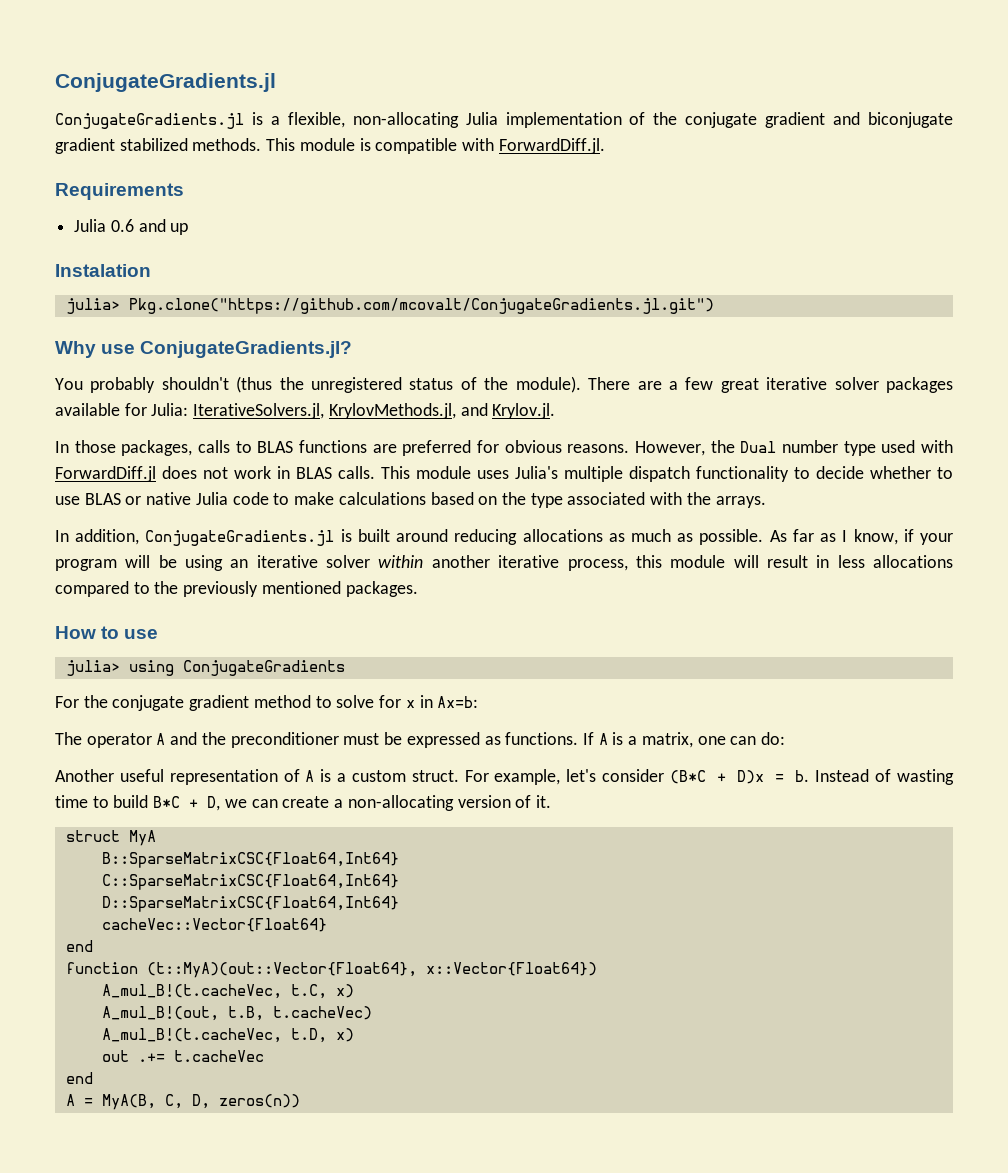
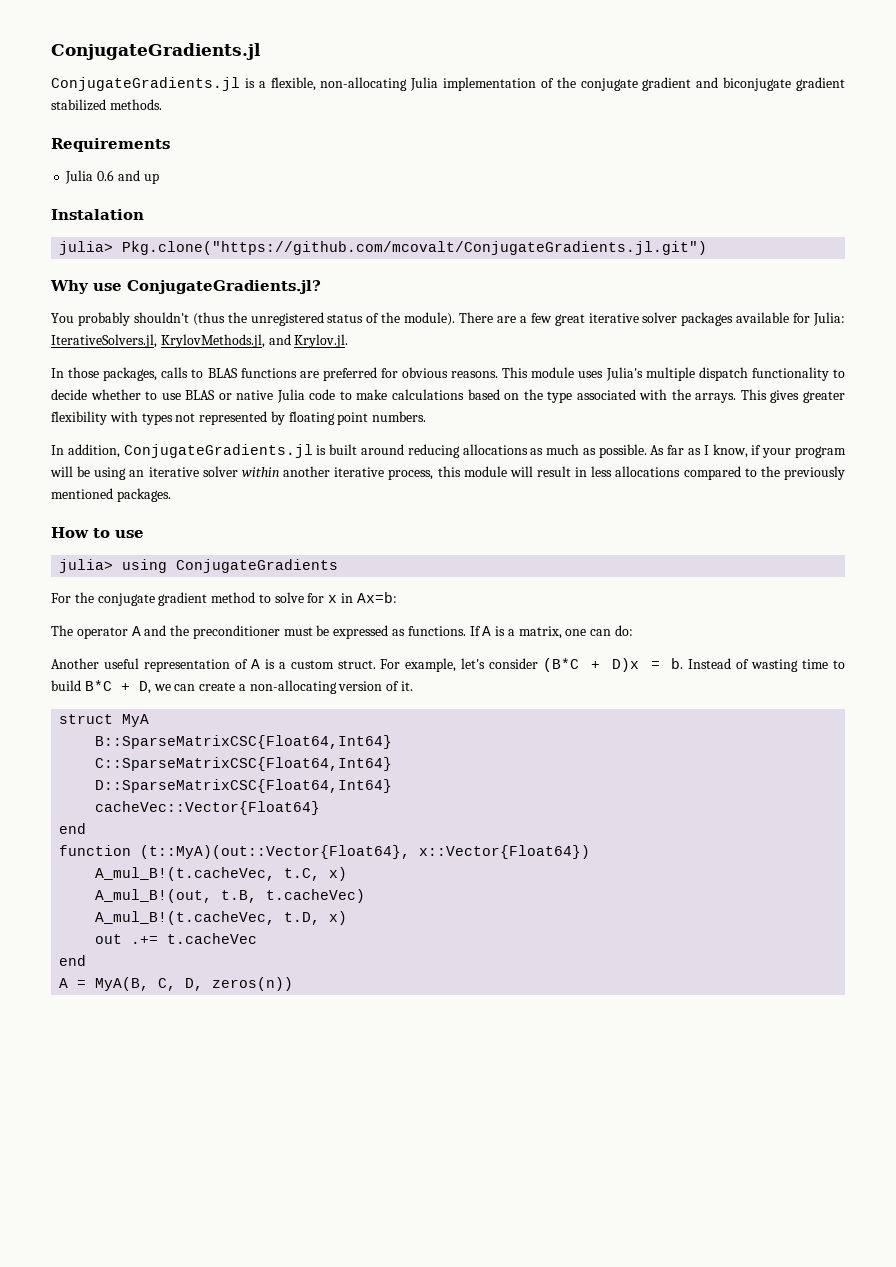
[266,138,605,154] This module is compatible with ForwardDiff.jl. -> (162, 104) none
[635,440,953,456] [55,466,375,482] However, the Dual number type used with ForwardDiff.jl does not work in BLAS calls. -> (499, 374) none
(766, 502) none -> [740,389,845,403] [51,411,427,425] This gives greater flexibility with types not represented by floating point numbers.

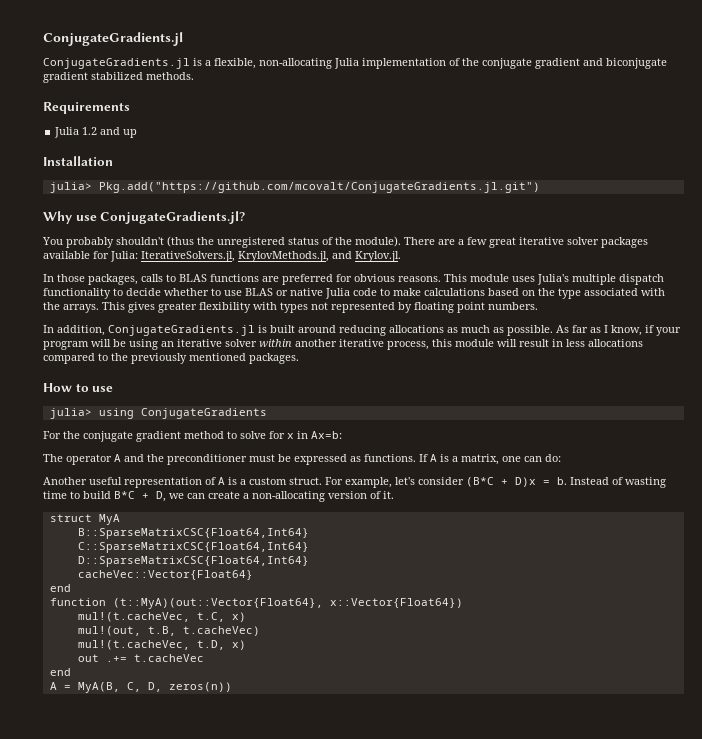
[97,170,115,181] 0.6 -> [82,127,98,135] 1.2
[51,209,144,220] [59,241,708,255] Instalation // julia> Pkg.clone("https://github.com/mcovalt/ConjugateGradients.jl.git") -> [43,156,113,166] [49,182,540,193] Installation // julia> Pkg.add("https://github.com/mcovalt/ConjugateGradients.jl.git")
[95,867,276,881] A_mul_B!(t.cacheVec, -> [77,612,190,622] mul!(t.cacheVec,
[95,889,213,903] A_mul_B!(out, -> [77,626,141,636] mul!(out,
[95,911,276,925] A_mul_B!(t.cacheVec, -> [77,640,190,650] mul!(t.cacheVec,

